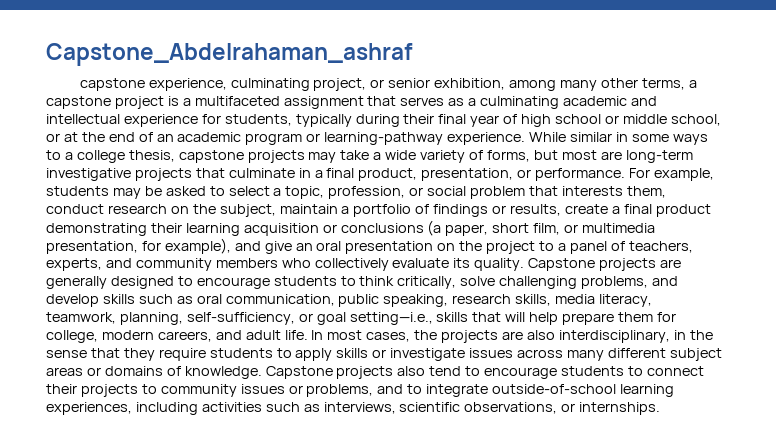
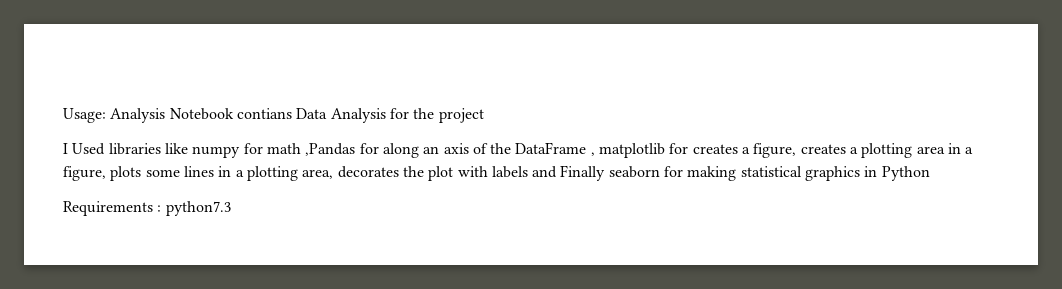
[46,43,413,66] [79,78,697,91] [46,96,657,109] [46,114,721,127] [46,132,708,145] [46,150,693,163] [46,168,714,181] [46,186,666,199] [46,204,711,217] [46,220,656,236] [46,238,693,254] [46,258,682,271] [46,276,679,289] [46,294,653,307] [46,312,676,325] [46,330,713,343] [46,348,722,361] [46,366,704,379] [46,384,675,397] [46,402,661,415] Capstone_Abdelrahaman_ashraf // capstone experience, culminating project, or senior exhibition, among many other terms, a capstone project is a multifaceted assignment that serves as a culminating academic and intellectual experience for students, typically during their final year of high school or middle school, or at the end of an academic program or learning-pathway experience. While similar in some ways to a college thesis, capstone projects may take a wide variety of forms, but most are long-term investigative projects that culminate in a final product, presentation, or performance. For example, students may be asked to select a topic, profession, or social problem that interests them, conduct research on the subject, maintain a portfolio of findings or results, create a final product demonstrating their learning acquisition or conclusions (a paper, short film, or multimedia presentation, for example), and give an oral presentation on the project to a panel of teachers, experts, and community members who collectively evaluate its quality. Capstone projects are generally designed to encourage students to think critically, solve challenging problems, and develop skills such as oral communication, public speaking, research skills, media literacy, teamwork, planning, self-sufficiency, or goal setting—i.e., skills that will help prepare them for college, modern careers, and adult life. In most cases, the projects are also interdisciplinary, in the sense that they require students to apply skills or investigate issues across many different subject areas or domains of knowledge. Capstone projects also tend to encourage students to connect their projects to community issues or problems, and to integrate outside-of-school learning experiences, including activities such as interviews, scientific observations, or internships. -> [63,108,484,123] [63,142,974,158] [63,165,930,181] [63,201,231,216] Usage: Analysis Notebook contians Data Analysis for the project // I Used libraries like numpy for math ,Pandas for along an axis of the DataFrame , matplotlib for creates a figure, creates a plotting area in a figure, plots some lines in a plotting area, decorates the plot with labels and Finally seaborn for making statistical graphics in Python // Requirements : python7.3

